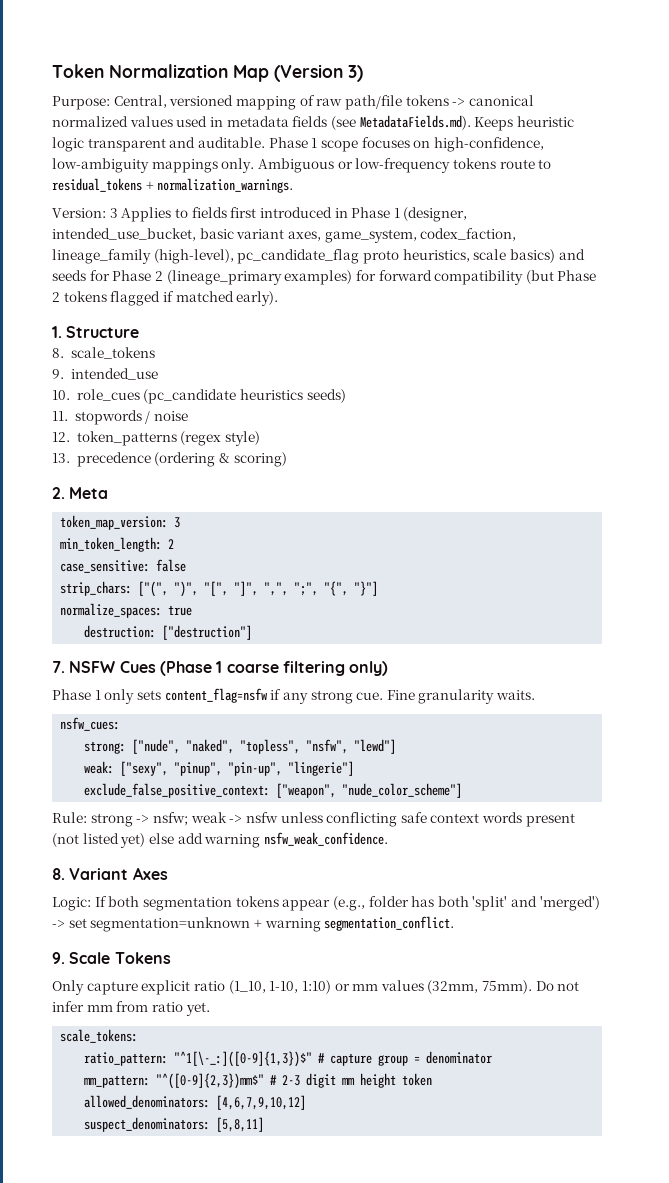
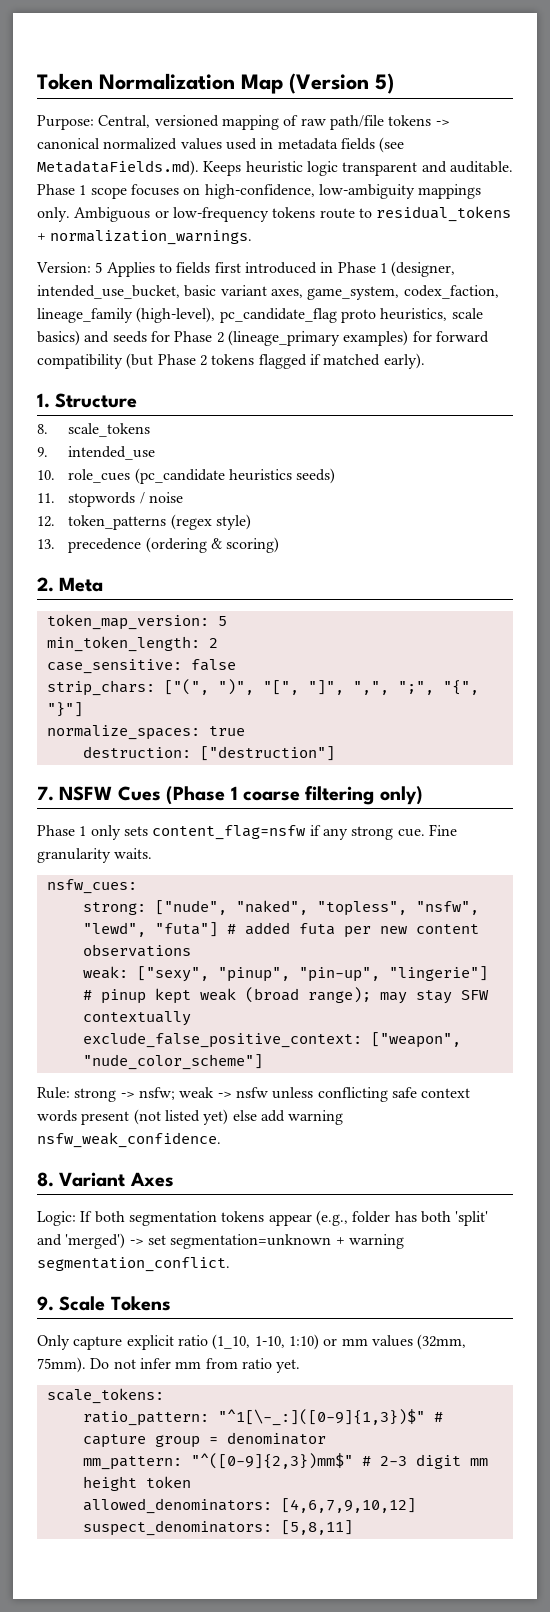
[348,65,363,82] 3) -> [375,73,394,94] 5)
[109,208,118,218] 3 -> [95,262,103,273] 5
[174,517,181,528] 3 -> [217,616,227,626] 5
[354,739,397,754] "lewd"] -> [82,922,479,938] [82,944,191,957] "lewd", "futa"] # added futa per new content observations
(355, 768) none -> [82,987,489,1004] [82,1011,191,1026] # pinup kept weak (broad range); may stay SFW contextually

